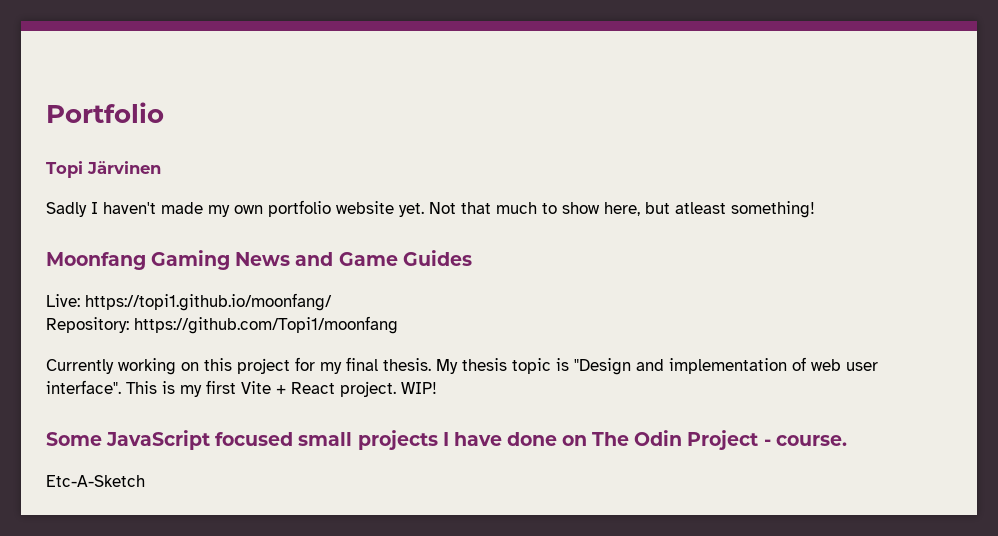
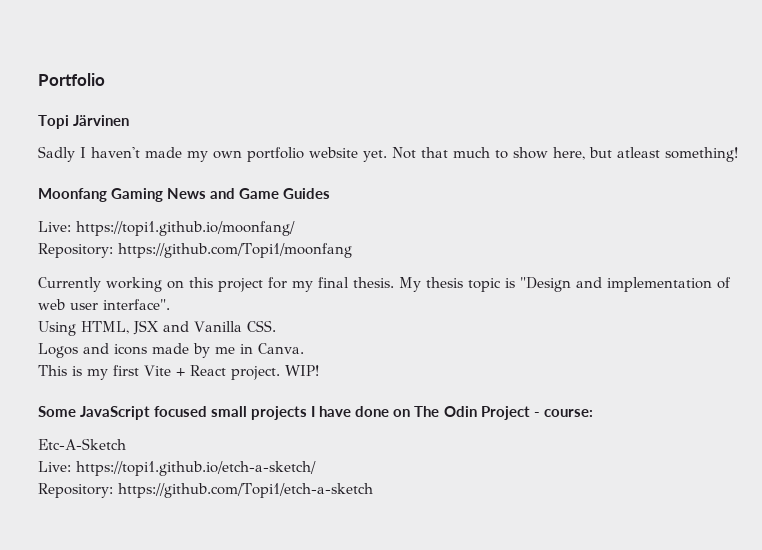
(121, 387) none -> [38,320,276,336] [38,343,304,358] // Using HTML, JSX and Vanilla CSS. // Logos and icons made by me in Canva. //
[775,435,847,446] course. -> [543,409,593,417] course:
(145, 481) none -> [38,461,316,476] [38,483,373,498] // Live: https://topi1.github.io/etch-a-sketch/ // Repository: https://github.com/Topi1/etch-a-sketch

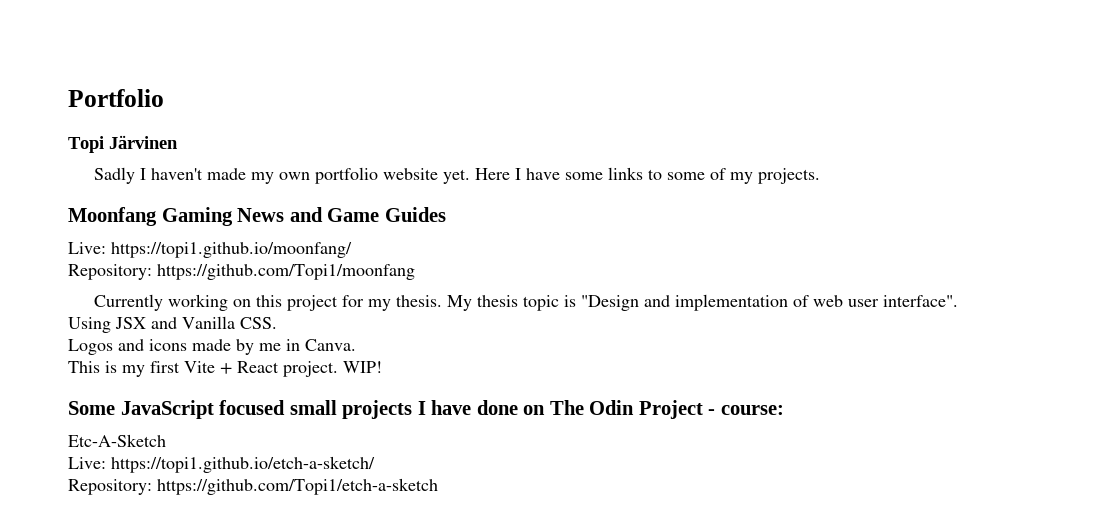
[392,147,738,162] Not that much to show here, but atleast something! -> [475,167,821,184] Here I have some links to some of my projects.
[318,277,349,288] final -> (392, 305) none
[81,321,129,334] HTML, -> (111, 325) none

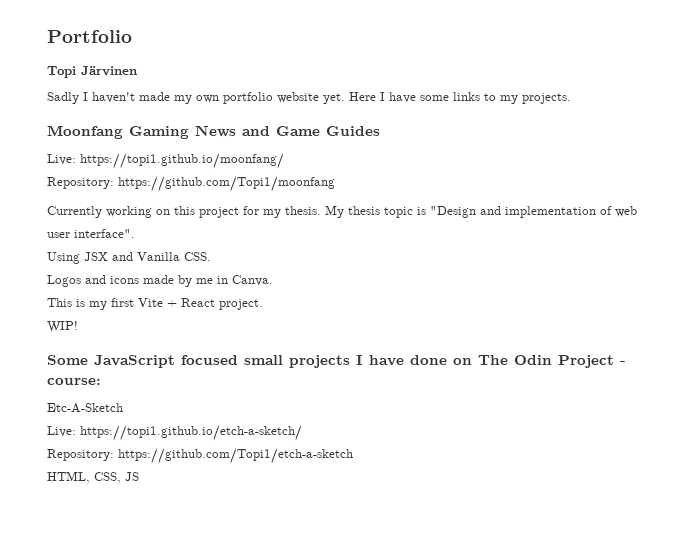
[667,168,727,180] some of -> (496, 97) none
(338, 369) none -> (263, 304) //
(438, 486) none -> [47,471,139,484] // HTML, CSS, JS

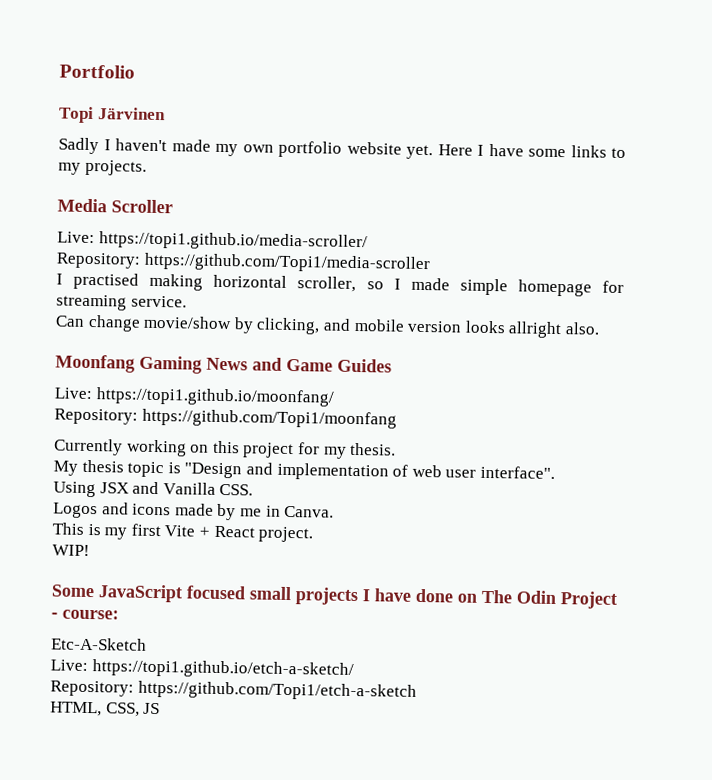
(571, 98) none -> [57,198,173,214] [57,231,368,252] [56,252,431,274] [56,272,625,297] [56,294,187,311] [55,314,600,339] // Media Scroller // Live: https://topi1.github.io/media-scroller/ // Repository: https://github.com/Topi1/media-scroller // I practised making horizontal scroller, so I made simple homepage for streaming service. // Can change movie/show by clicking, and mobile version looks allright also.
(321, 210) none -> (397, 449) //

